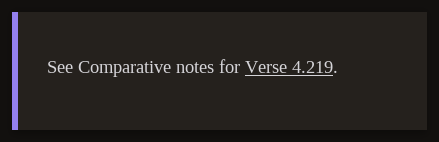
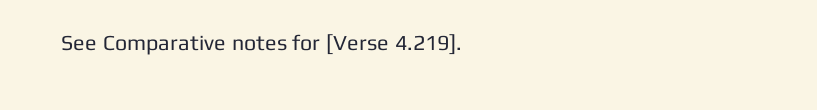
[245,61,338,73] Verse 4.219. -> [326,34,463,55] [Verse 4.219].

